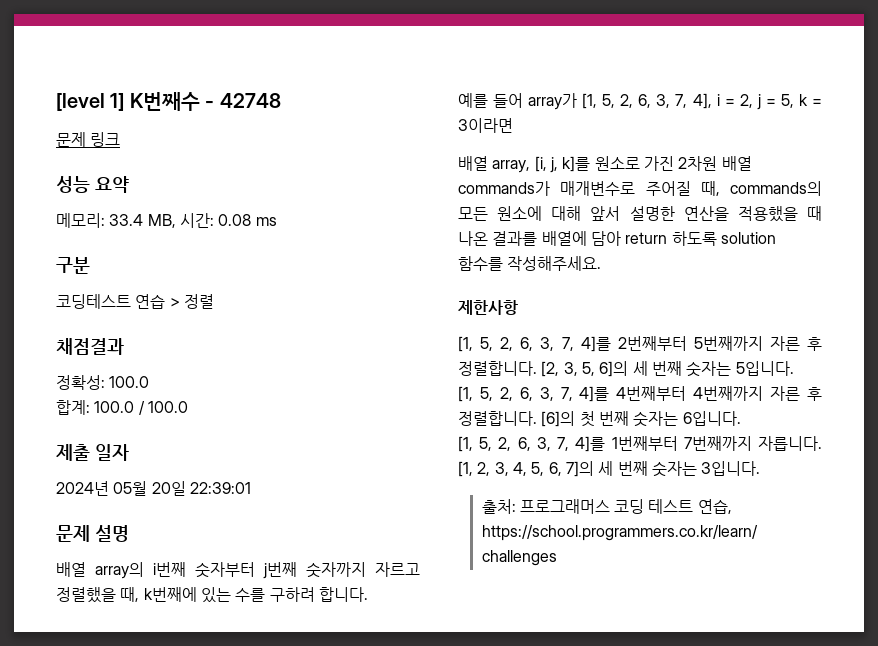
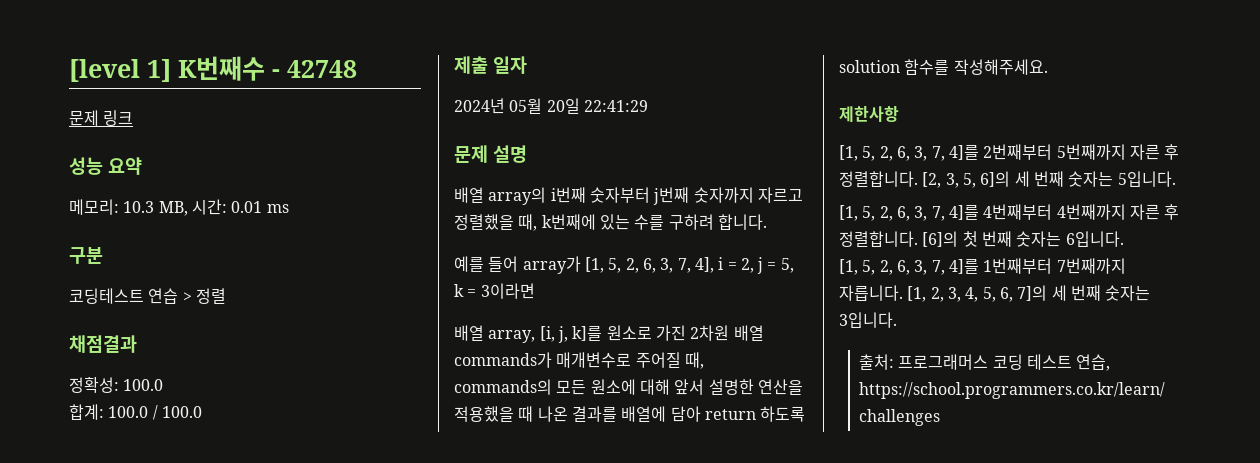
[109,214,144,226] 33.4 -> [123,201,155,213] 10.3
[218,214,252,226] 0.08 -> [231,201,263,213] 0.01
[189,482,251,494] 22:39:01 -> [583,100,648,112] 22:41:29

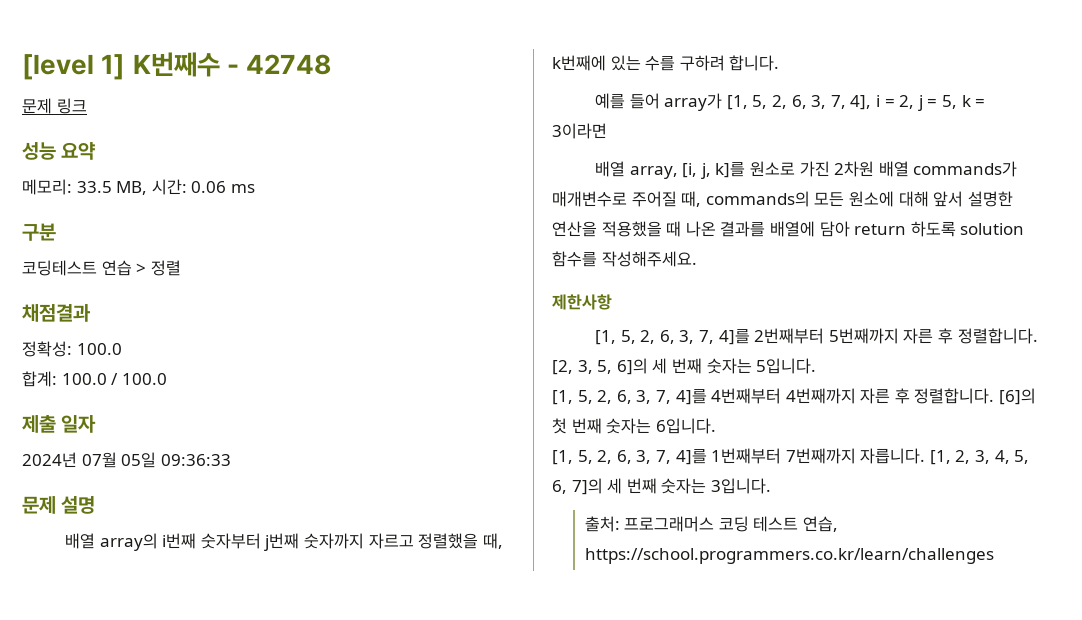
[123,201,155,213] 10.3 -> [76,181,112,193] 33.5
[231,201,263,213] 0.01 -> [191,181,227,193] 0.06
[509,98,648,114] 05월 20일 22:41:29 -> [81,452,231,468] 07월 05일 09:36:33

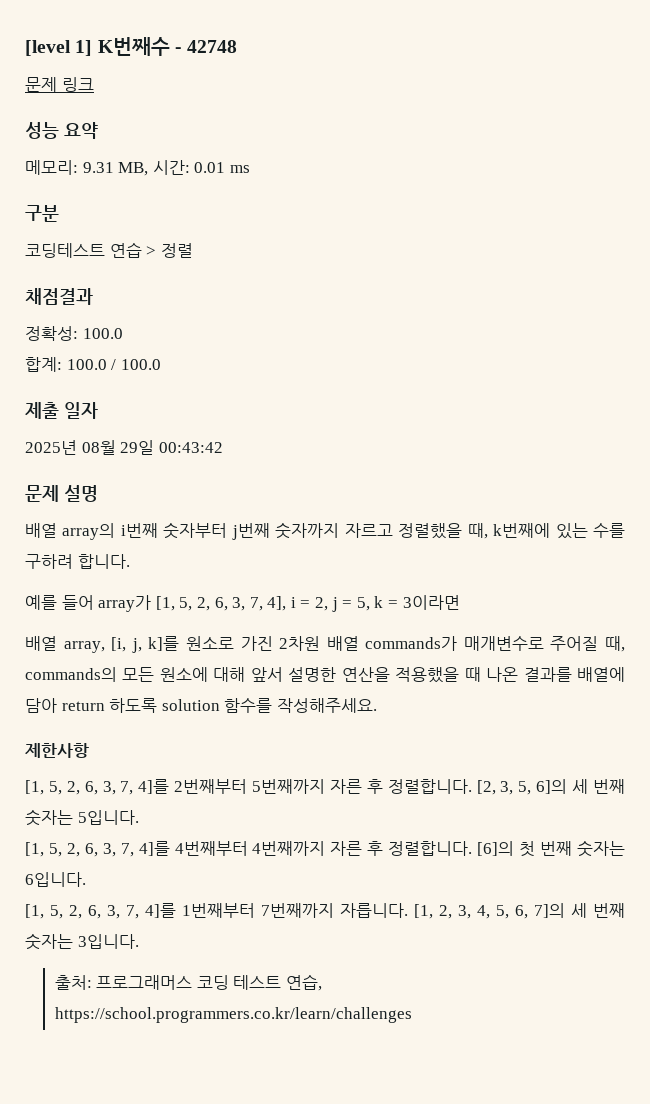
[76,181,112,193] 33.5 -> [82,162,114,173] 9.31
[191,181,227,193] 0.06 -> [194,162,226,173] 0.01
[22,452,231,468] 2024년 07월 05일 09:36:33 -> [25,440,223,455] 2025년 08월 29일 00:43:42

